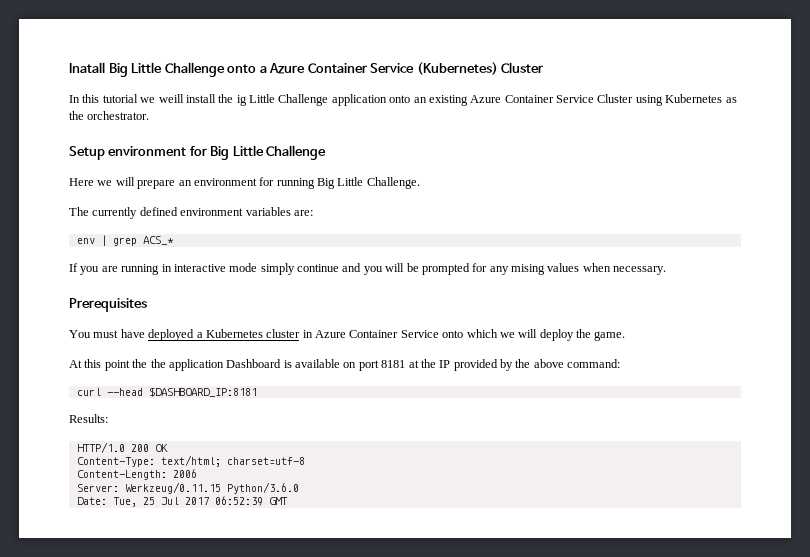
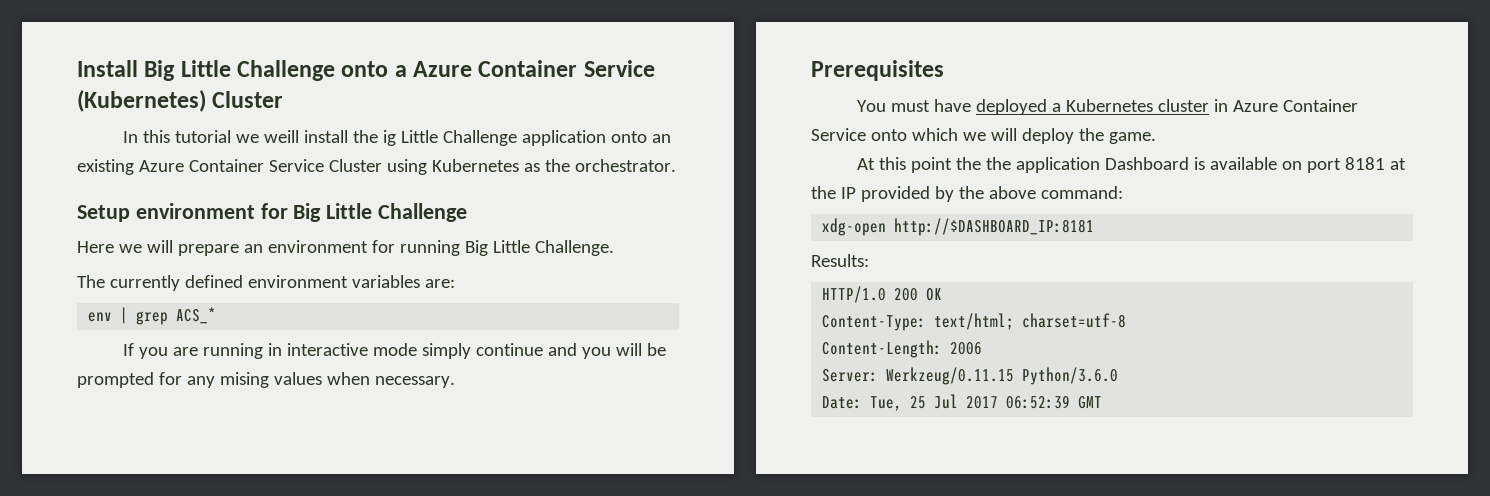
[69,62,105,73] Inatall -> [77,60,138,77] Install
[76,387,257,397] curl --head $DASHBOARD_IP:8181 -> [822,218,1095,236] xdg-open http://$DASHBOARD_IP:8181

